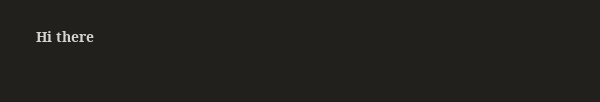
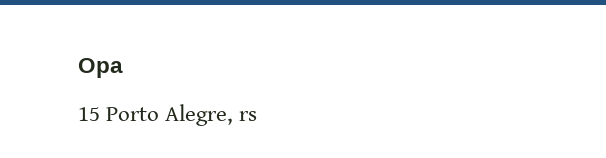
[36,31,94,42] Hi there -> [78,58,123,78] [78,104,258,126] Opa // 15 Porto Alegre, rs

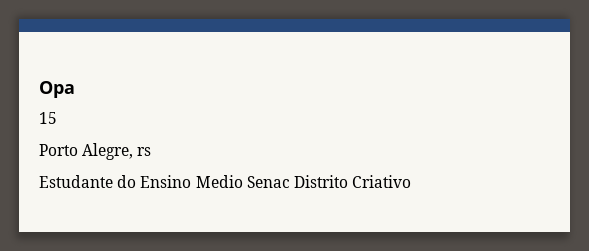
(100, 114) none -> (57, 118) //
(258, 116) none -> [39,175,412,188] // Estudante do Ensino Medio Senac Distrito Criativo

